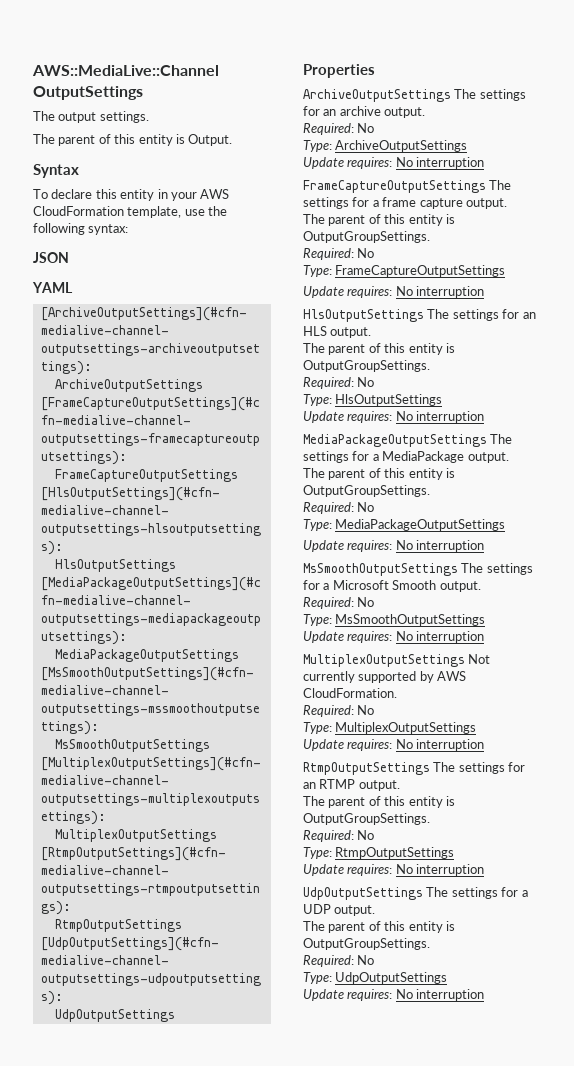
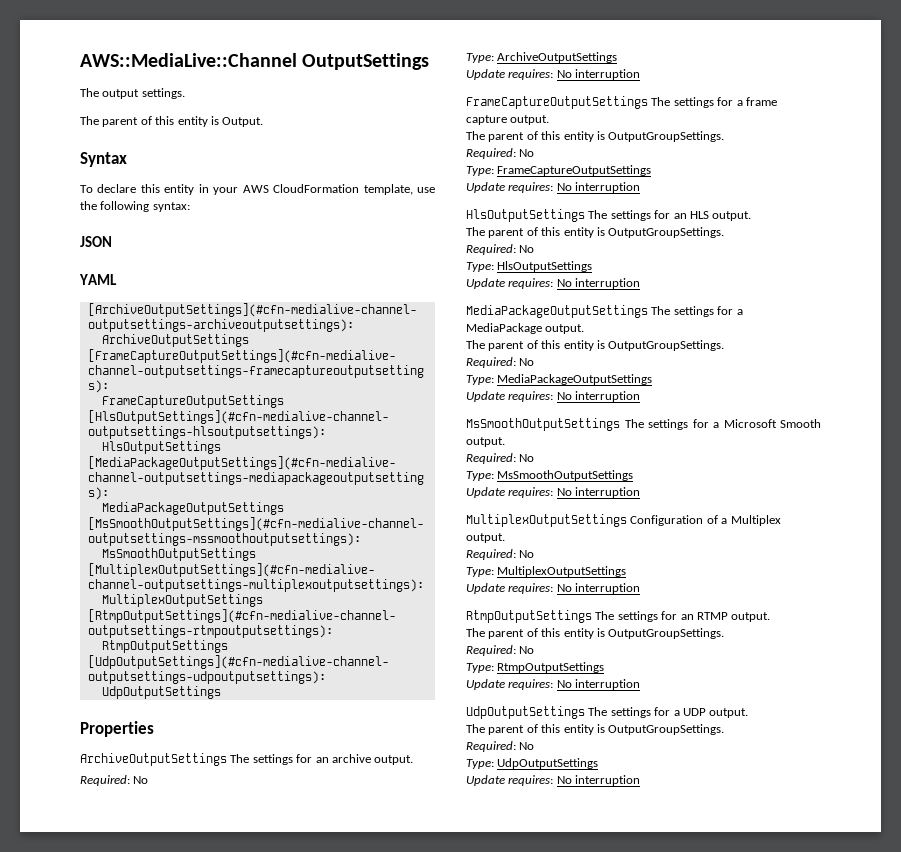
[468,654,491,664] [303,671,467,683] [303,688,397,698] Not currently supported by AWS CloudFormation. -> [630,515,781,526] [466,533,505,543] Configuration of a Multiplex output.

